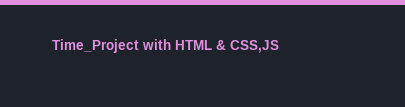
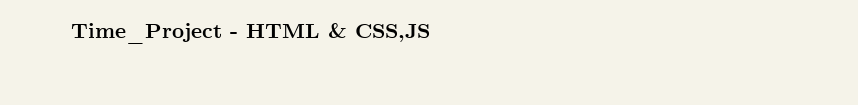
[142,39,171,50] with -> [230,32,238,38] -

